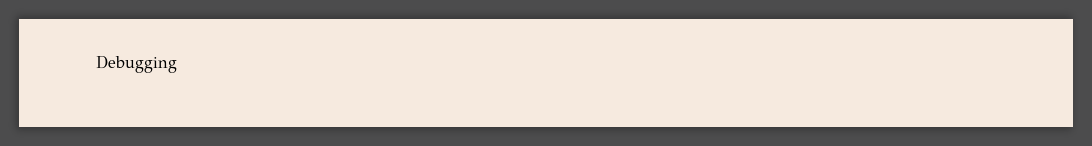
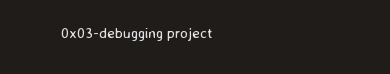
[96,55,177,73] Debugging -> [61,27,212,41] 0x03-debugging project

